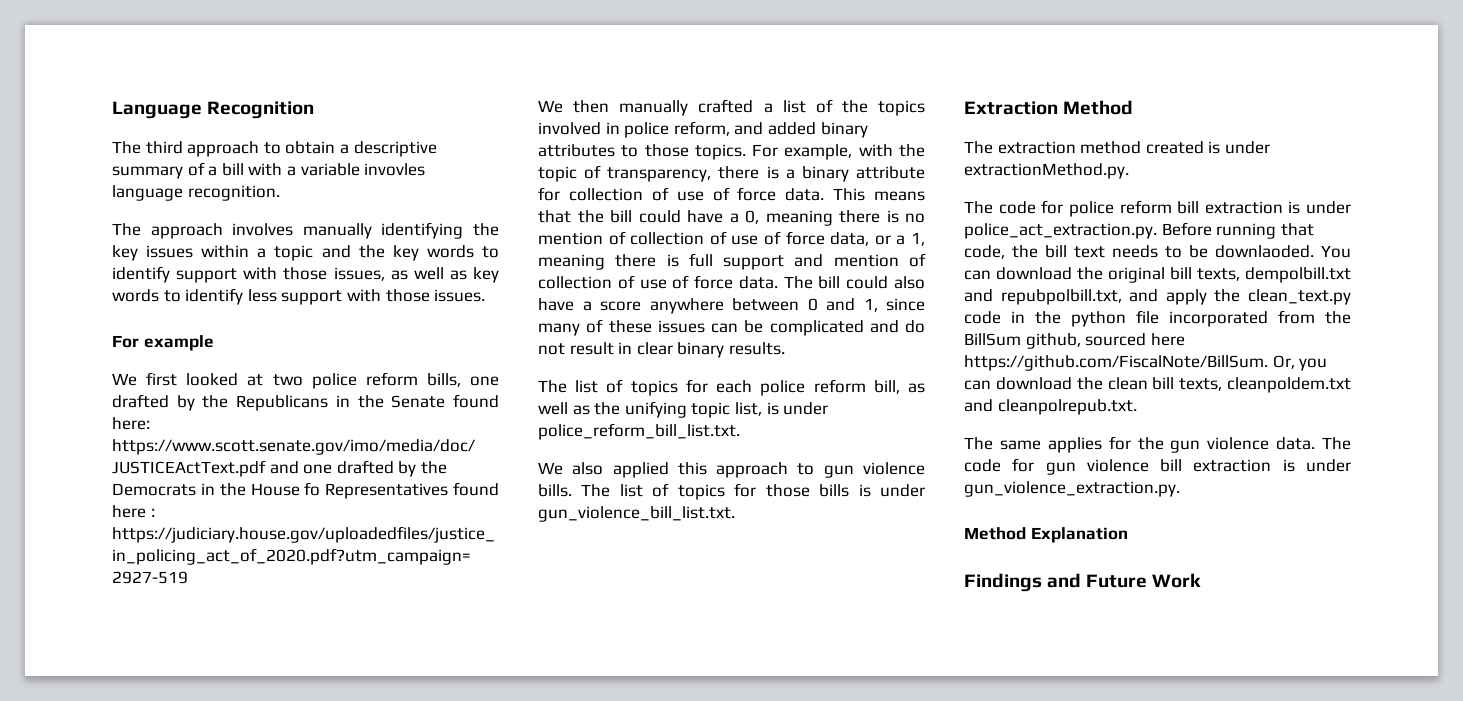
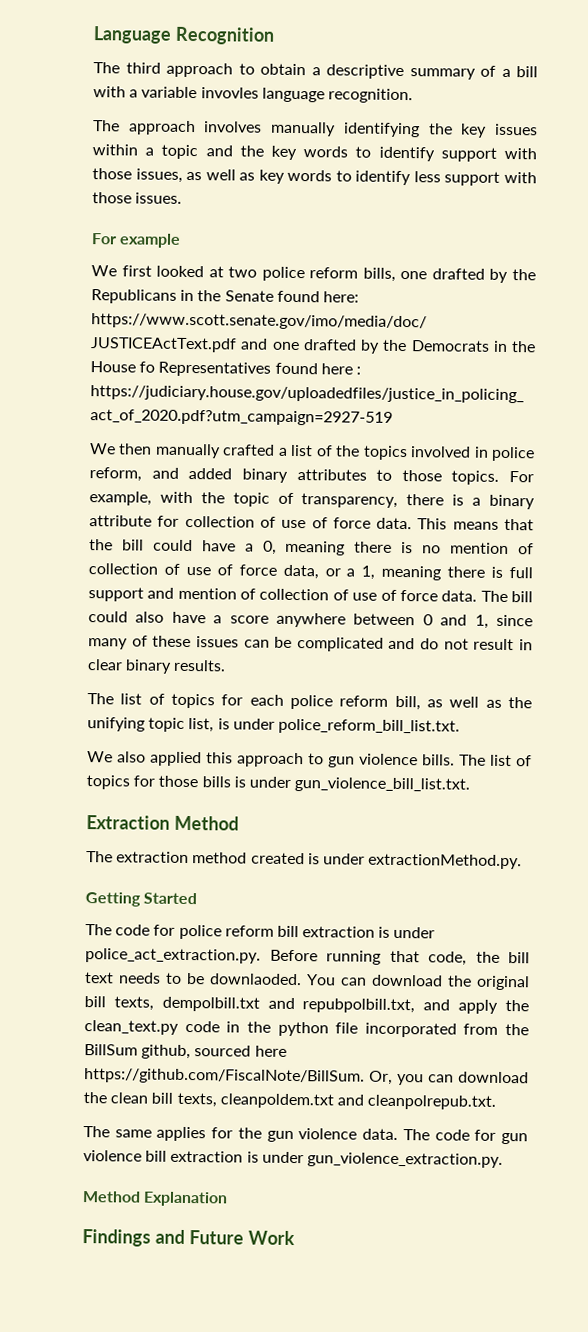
(1129, 171) none -> [85,892,198,907] // Getting Started

